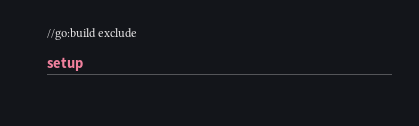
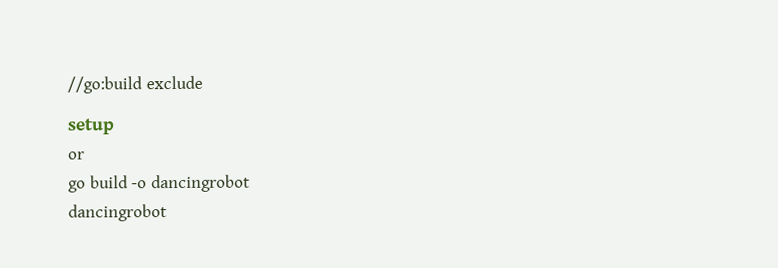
(83, 64) none -> [68,151,85,160] [68,174,250,193] [68,204,167,222] // or // go build -o dancingrobot // dancingrobot

